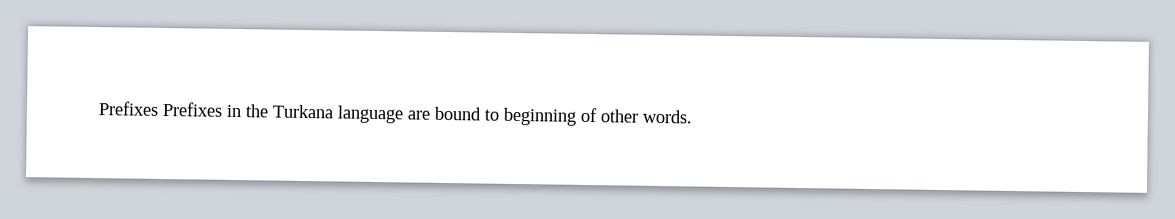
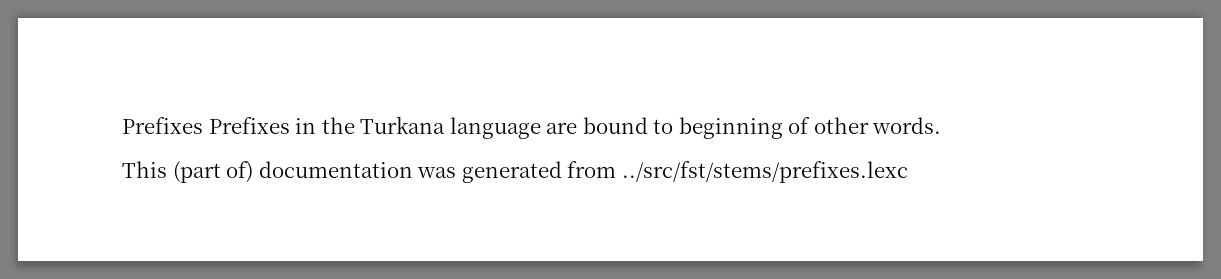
(692, 116) none -> [122,161,908,183] // This (part of) documentation was generated from ../src/fst/stems/prefixes.lexc

